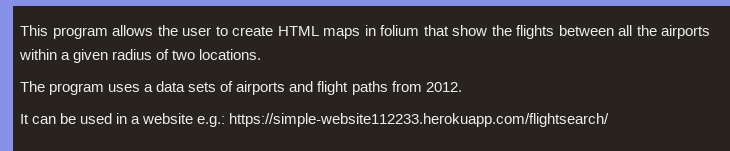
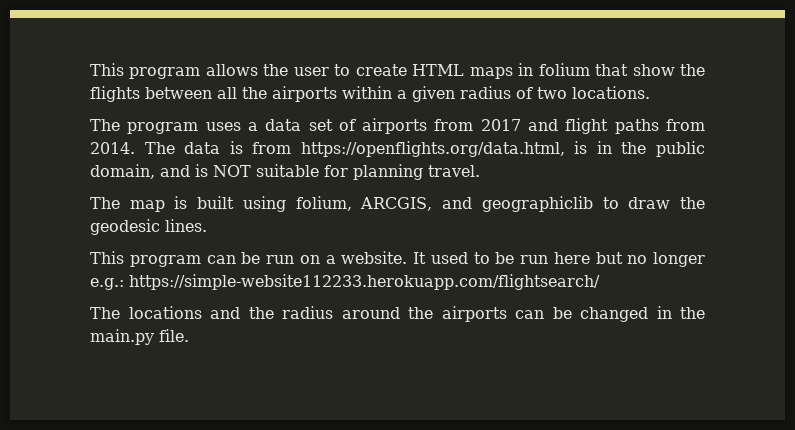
[188,82,217,92] sets -> [308,119,333,131] set
(286, 88) none -> [434,119,521,131] from 2017
[425,82,462,92] [20,113,610,127] 2012. // It can be used in a website e.g.: https://simple-website112233.herokuapp.com/flightsearch/ -> [90,141,705,157] [90,164,480,180] [90,196,706,212] [90,219,207,235] [90,251,705,267] [90,274,600,290] [90,306,705,322] [90,329,189,345] 2014. The data is from https://openflights.org/data.html, is in the public domain, and is NOT suitable for planning travel. // The map is built using folium, ARCGIS, and geographiclib to draw the geodesic lines. // This program can be run on a website. It used to be run here but no longer e.g.: https://simple-website112233.herokuapp.com/flightsearch/ // The locations and the radius around the airports can be changed in the main.py file.

